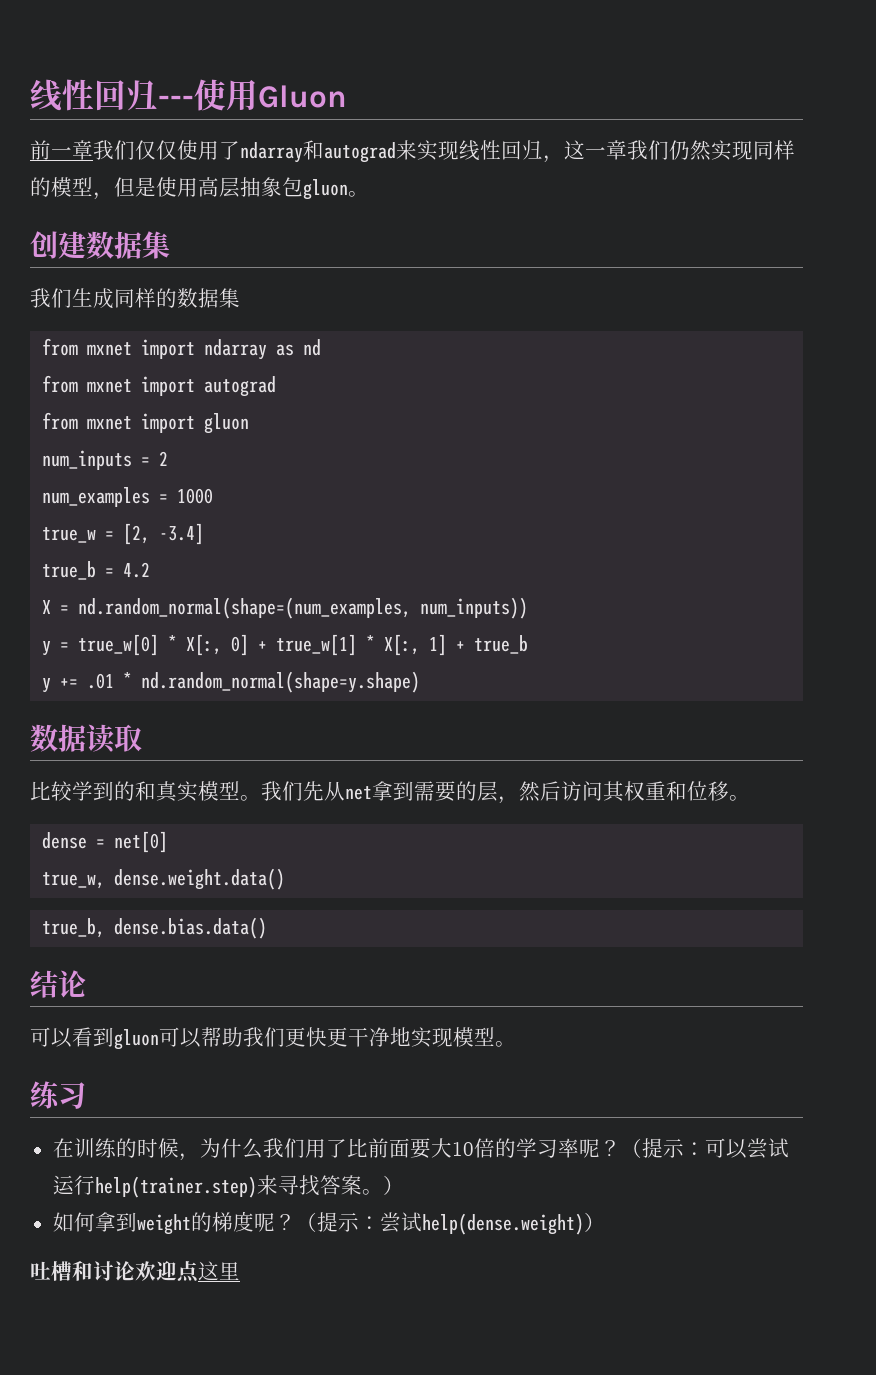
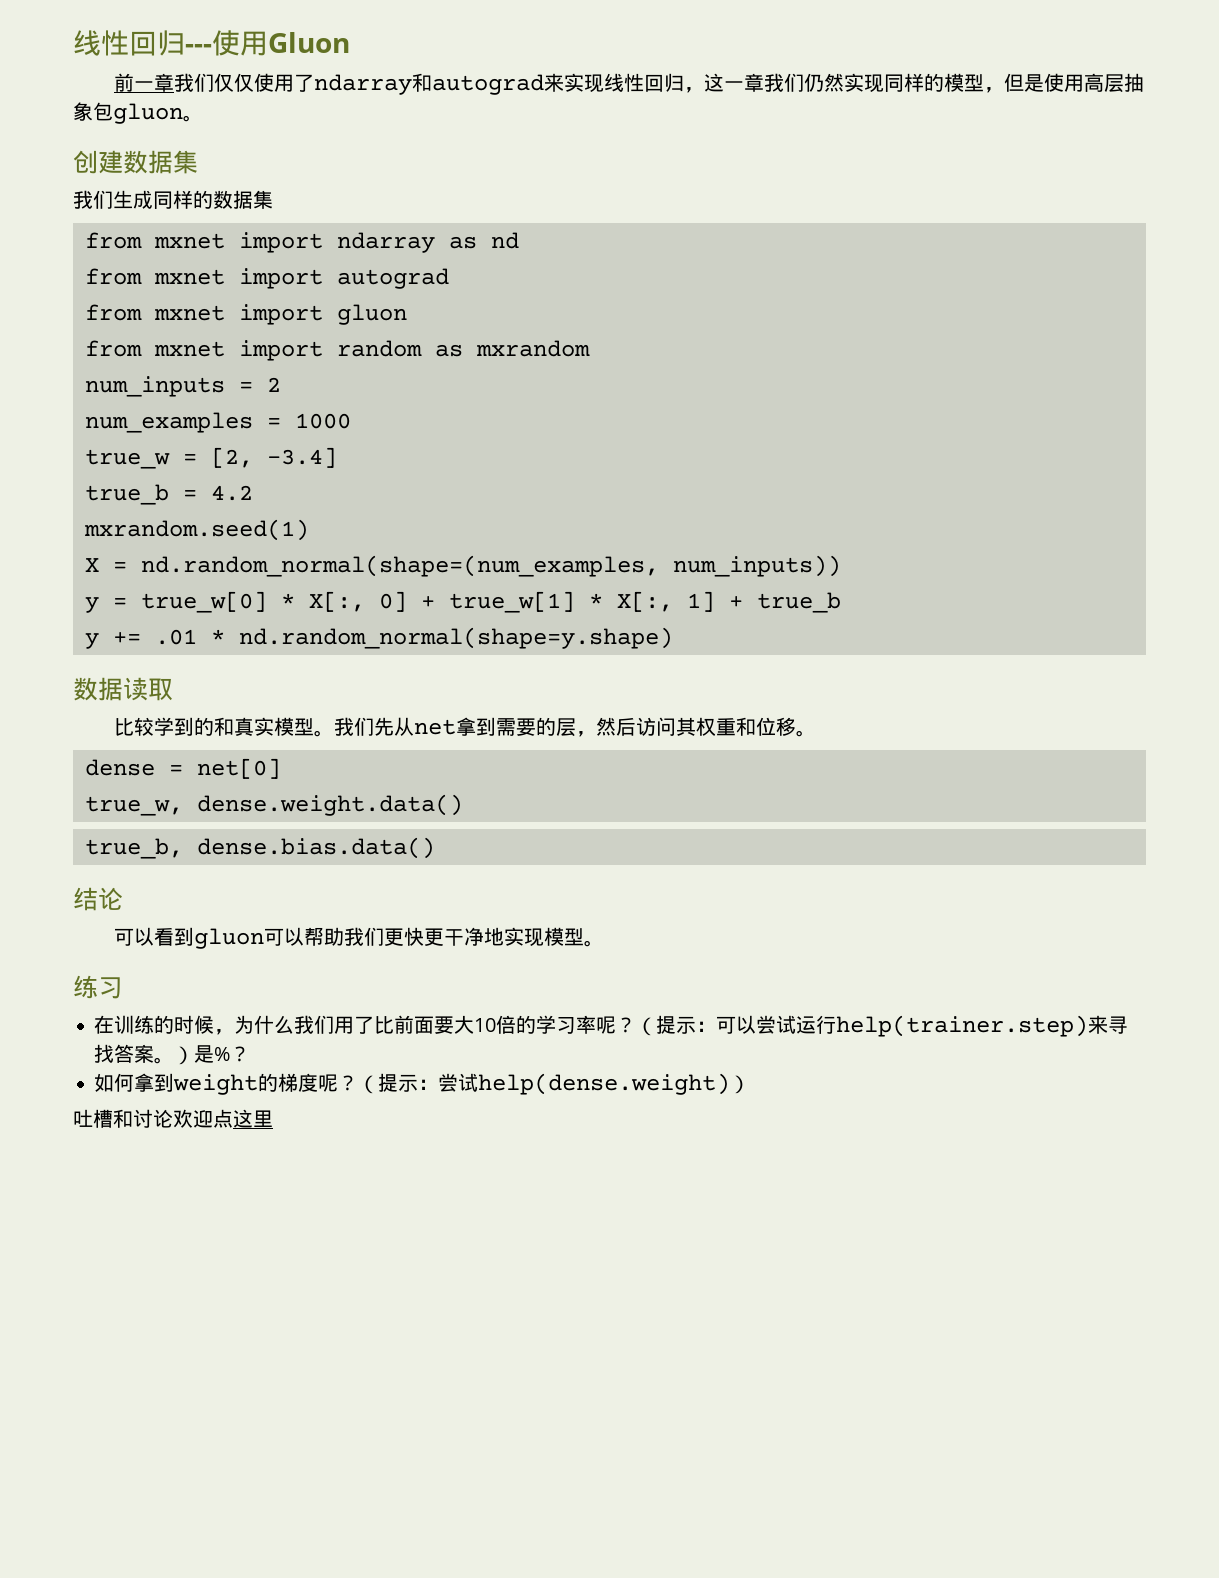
(250, 423) none -> [84,340,590,361] // from mxnet import random as mxrandom
(151, 570) none -> [83,519,309,541] // mxrandom.seed(1)
(404, 1185) none -> [194,1045,251,1063] 是%？

